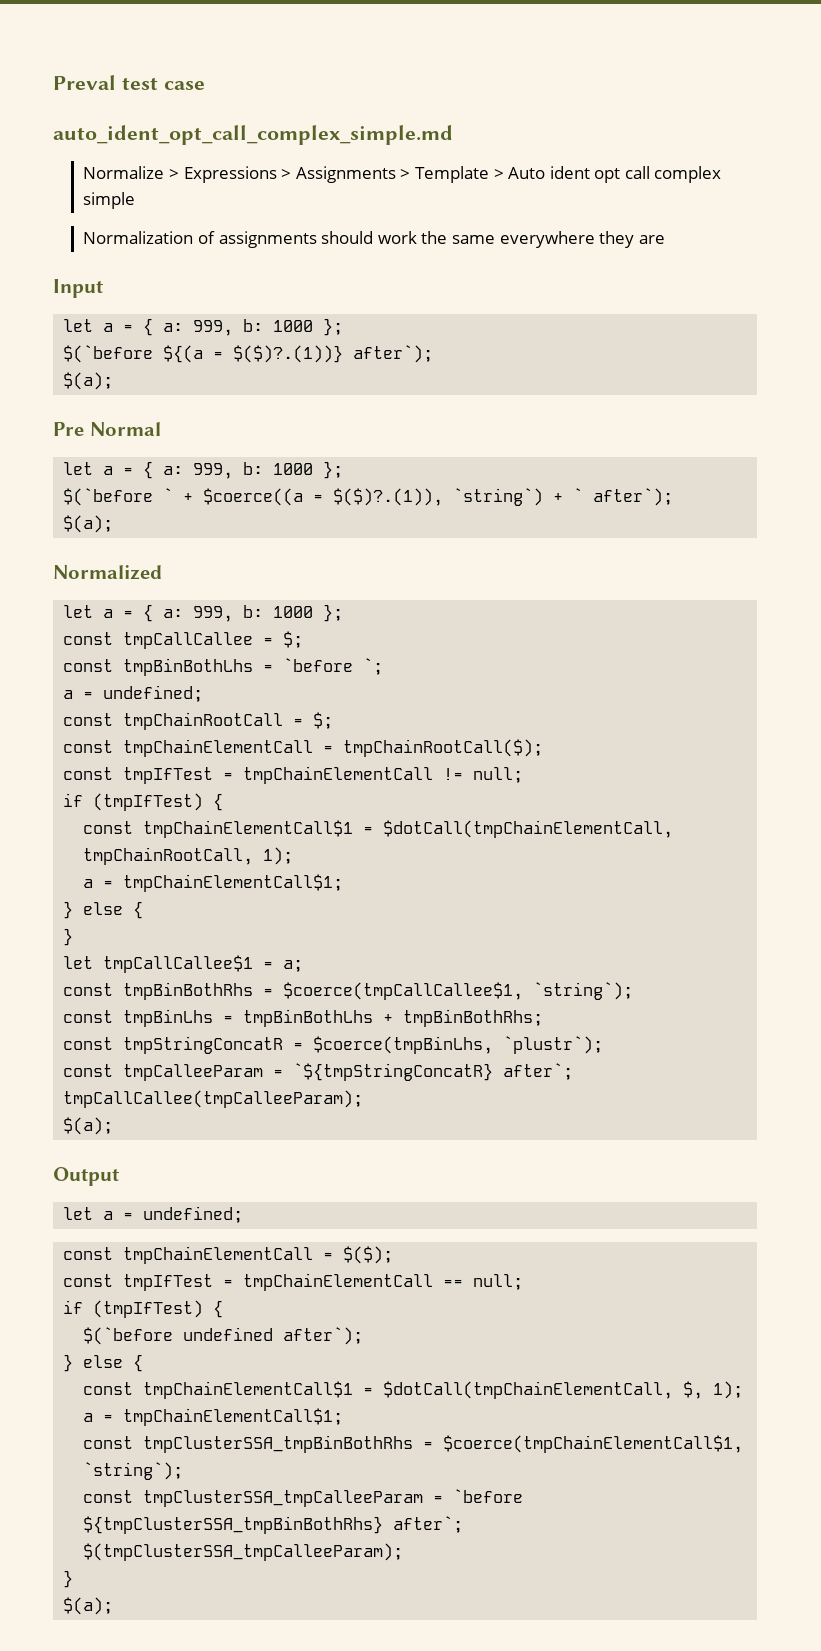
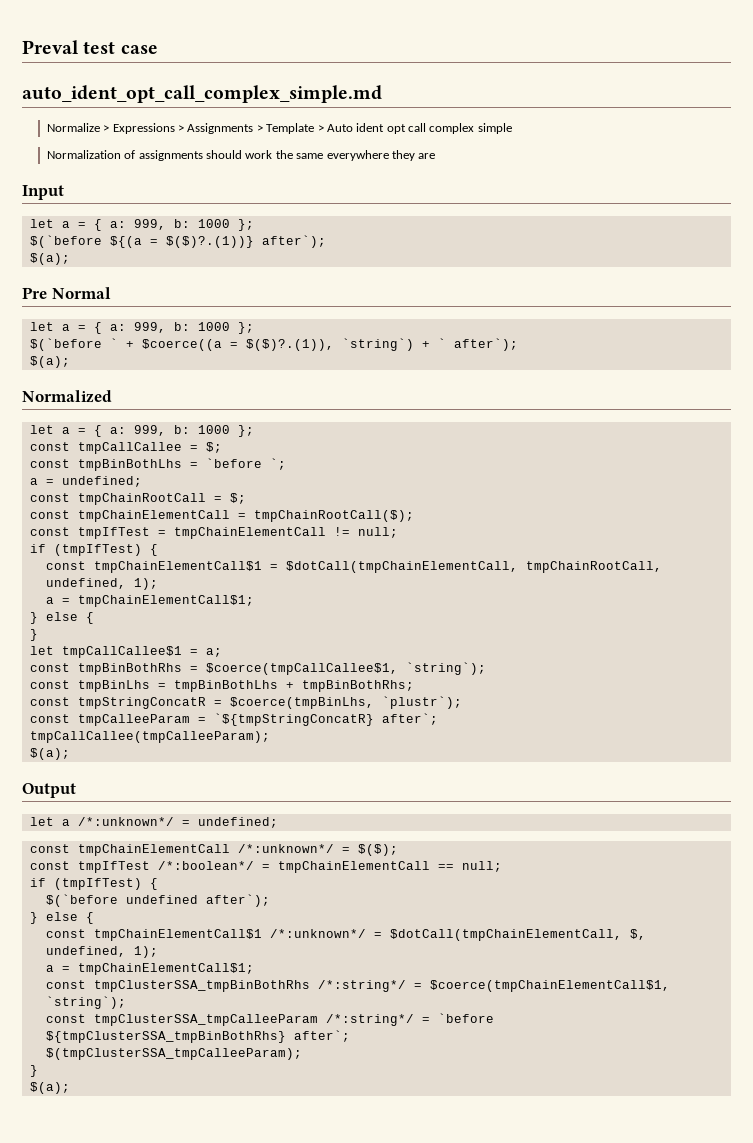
(254, 856) none -> [45,578,126,589] undefined,
(114, 1215) none -> [77,817,174,826] /*:unknown*/
(314, 1255) none -> [237,844,334,853] /*:unknown*/
(214, 1282) none -> [157,861,254,870] /*:boolean*/
(354, 1390) none -> [269,929,366,938] /*:unknown*/
(704, 1390) none -> [45,946,126,957] undefined,
(414, 1444) none -> [317,980,406,992] /*:string*/
(424, 1498) none -> [325,1014,414,1026] /*:string*/

